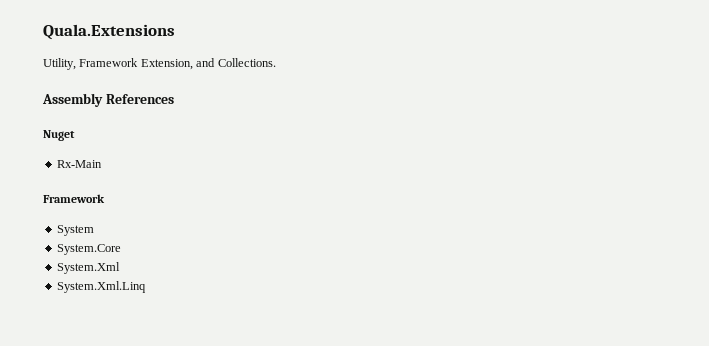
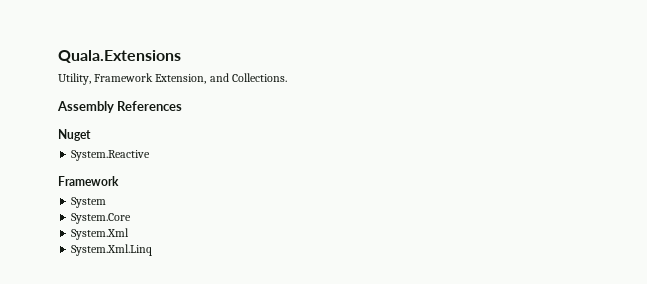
[56,160,102,168] Rx-Main -> [71,150,151,161] System.Reactive

